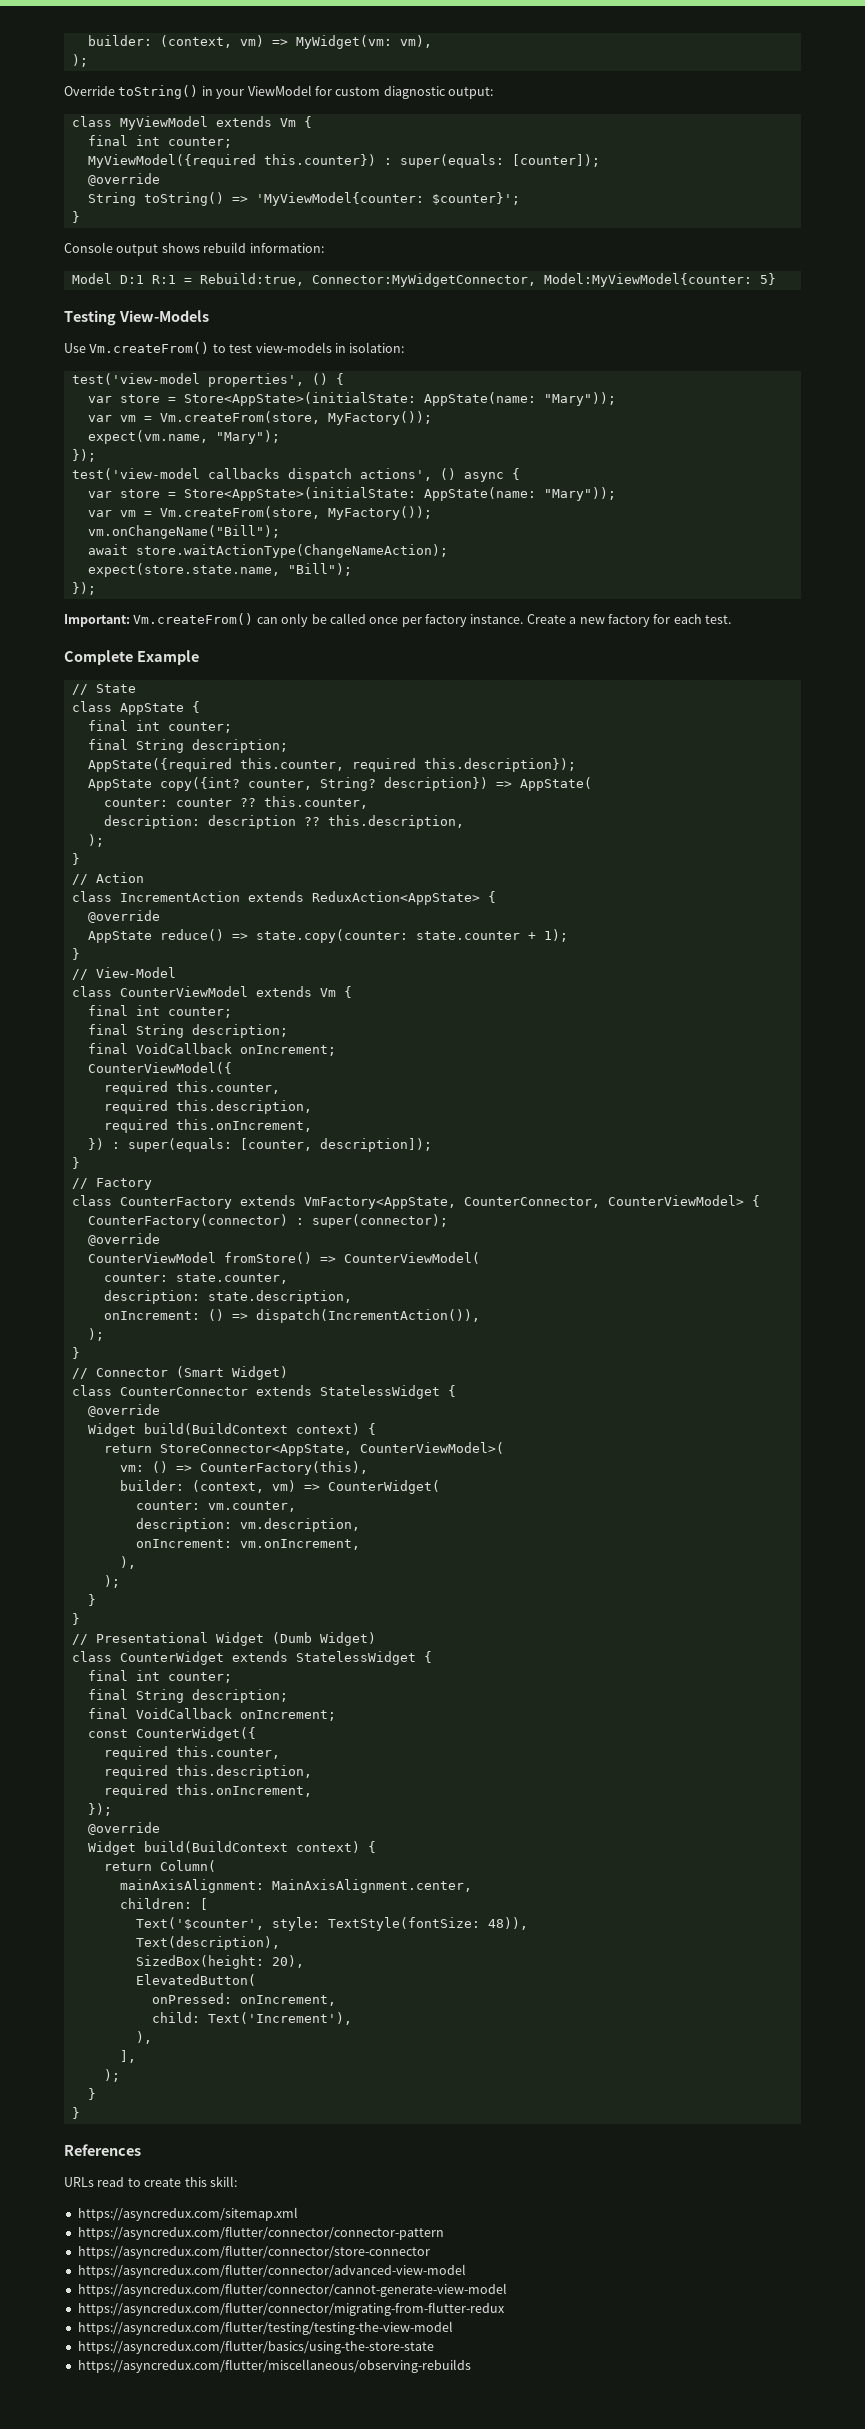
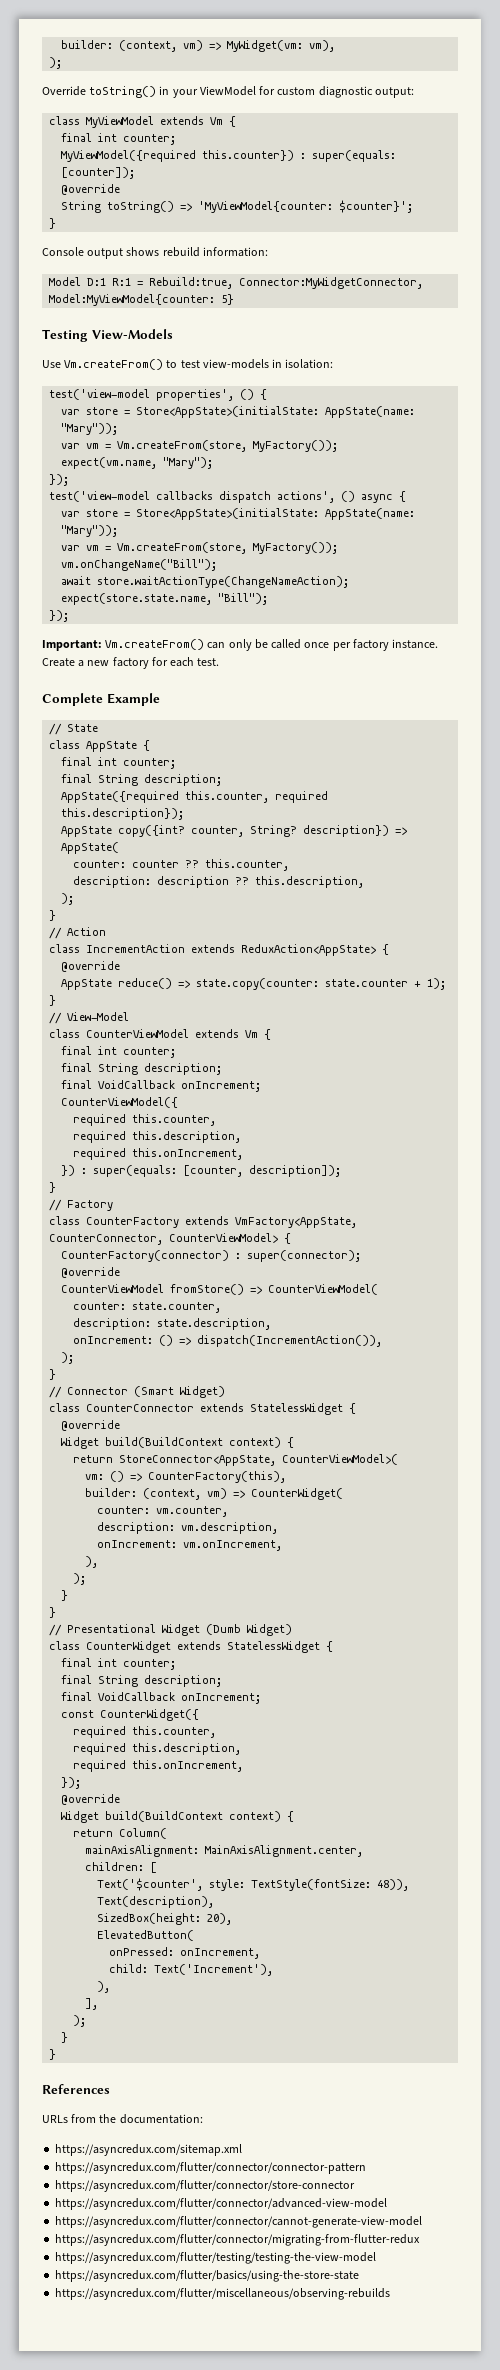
[97,2176,237,2187] read to create this skill: -> [71,2114,203,2124] from the documentation:

